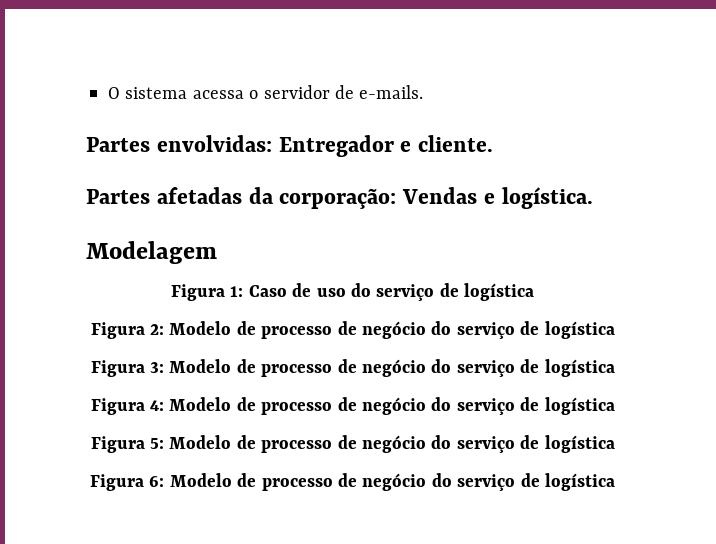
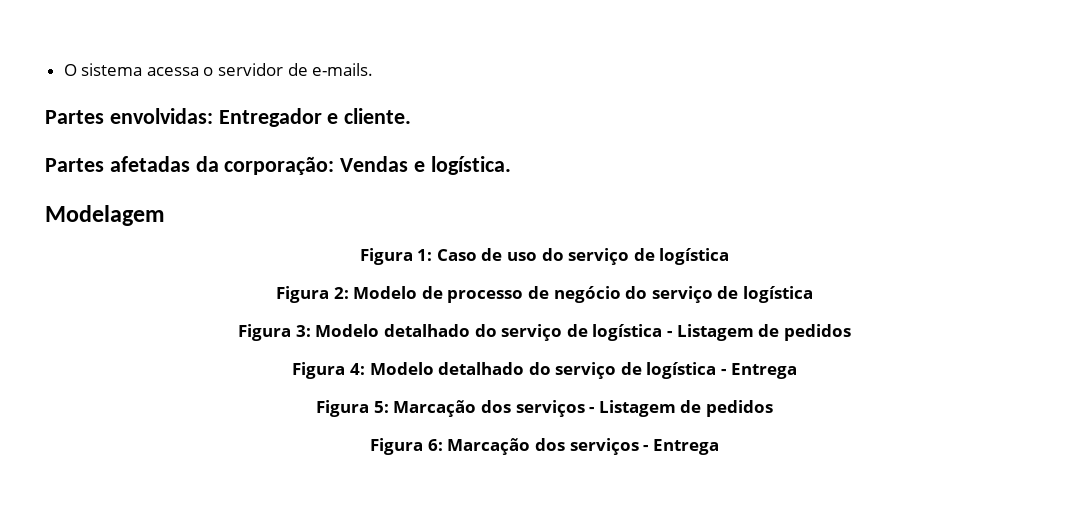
[236,359,615,377] de processo de negócio do serviço de logística -> [384,324,851,341] detalhado do serviço de logística - Listagem de pedidos
[236,397,615,415] de processo de negócio do serviço de logística -> [438,362,797,379] detalhado do serviço de logística - Entrega
[169,435,615,453] [90,473,615,491] Modelo de processo de negócio do serviço de logística // Figura 6: Modelo de processo de negócio do serviço de logística -> [393,400,773,417] [370,438,719,455] Marcação dos serviços - Listagem de pedidos // Figura 6: Marcação dos serviços - Entrega

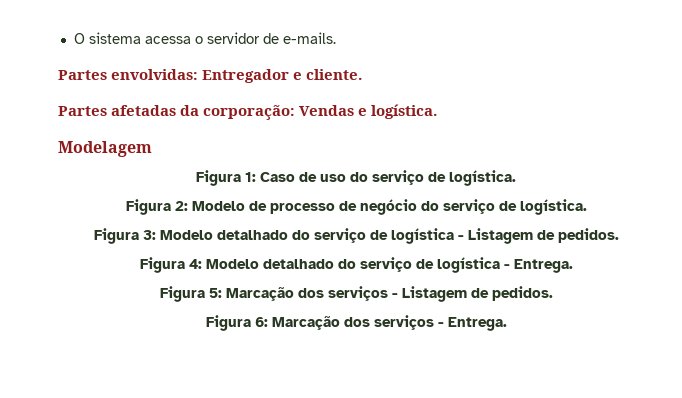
[659,248,730,265] logística -> [449,170,516,186] logística.
[742,286,813,303] logística -> [519,199,587,215] logística.
[783,324,851,341] pedidos -> [557,228,619,243] pedidos.
[730,363,797,379] Entrega -> [513,259,573,273] Entrega.
[705,400,773,417] pedidos -> [491,286,553,301] pedidos.
[652,439,719,455] Entrega -> [447,317,507,331] Entrega.

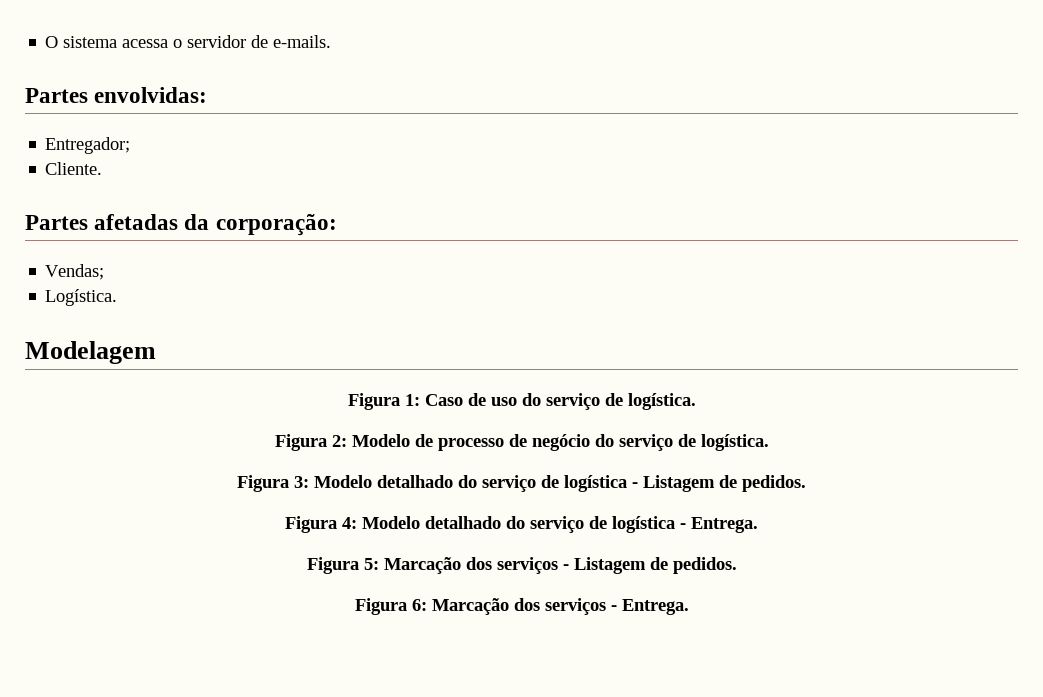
[202,69,363,83] Entregador e cliente. -> [45,137,131,154] [45,162,103,175] // Entregador; // Cliente.
[299,104,438,119] Vendas e logística. -> [45,264,105,280] [45,289,118,306] // Vendas; // Logística.

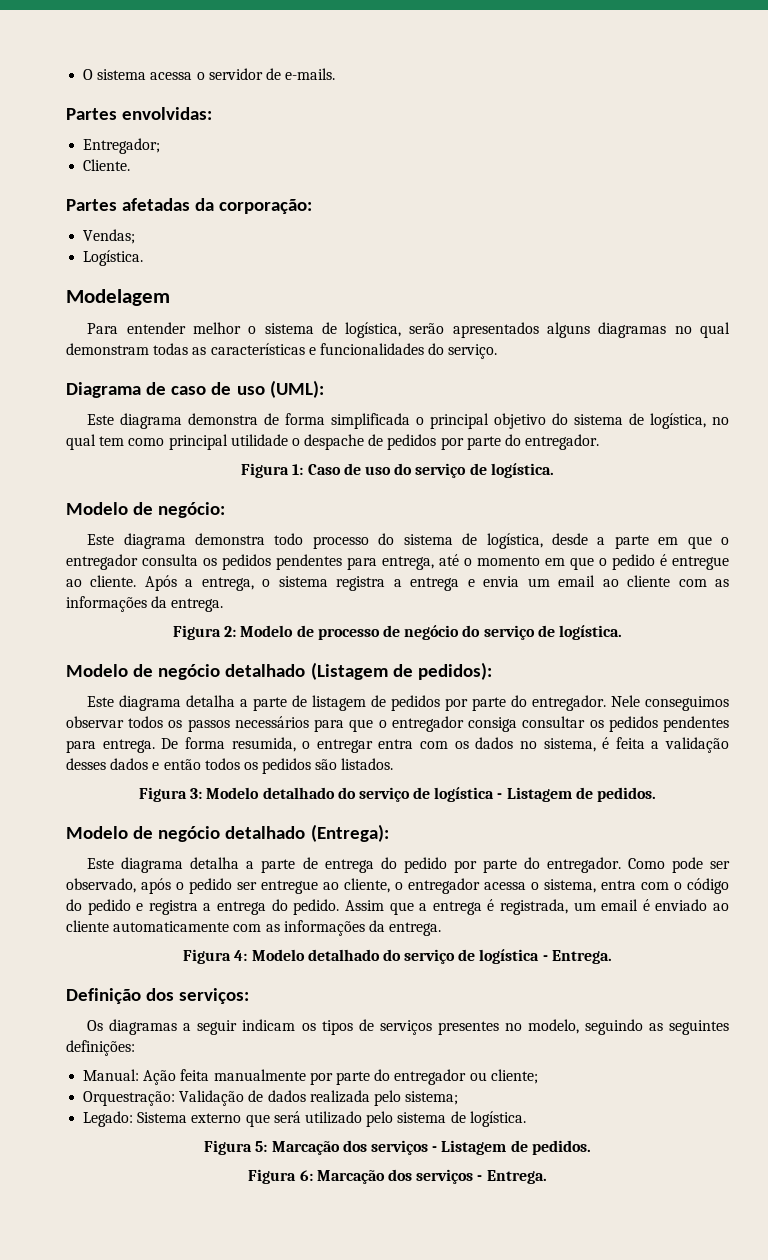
(156, 352) none -> [87,322,730,338] [66,343,498,359] [66,380,324,398] [87,413,729,429] [66,434,600,450] // Para entender melhor o sistema de logística, serão apresentados alguns diagramas no qual demonstram todas as características e funcionalidades do serviço. // Diagrama de caso de uso (UML): // Este diagrama demonstra de forma simplificada o principal objetivo do sistema de logística, no qual tem como principal utilidade o despache de pedidos por parte do entregador.
(696, 401) none -> [66,502,226,518] [87,533,729,549] [66,554,729,570] [66,575,730,591] [66,596,224,612] // Modelo de negócio: // Este diagrama demonstra todo processo do sistema de logística, desde a parte em que o entregador consulta os pedidos pendentes para entrega, até o momento em que o pedido é entregue ao cliente. Após a entrega, o sistema registra a entrega e envia um email ao cliente com as informações da entrega.
(769, 442) none -> [66,662,492,680] [87,695,729,711] [66,716,730,732] [66,737,729,753] [66,758,394,774] // Modelo de negócio detalhado (Listagem de pedidos): // Este diagrama detalha a parte de listagem de pedidos por parte do entregador. Nele conseguimos observar todos os passos necessários para que o entregador consiga consultar os pedidos pendentes para entrega. De forma resumida, o entregar entra com os dados no sistema, é feita a validação desses dados e então todos os pedidos são listados.
(806, 483) none -> [66,824,389,842] [87,857,731,873] [66,878,729,894] [66,899,729,915] [66,920,442,936] // Modelo de negócio detalhado (Entrega): // Este diagrama detalha a parte de entrega do pedido por parte do entregador. Como pode ser observado, após o pedido ser entregue ao cliente, o entregador acessa o sistema, entra com o código do pedido e registra a entrega do pedido. Assim que a entrega é registrada, um email é enviado ao cliente automaticamente com as informações da entrega.
(758, 525) none -> [66,988,250,1004] [87,1019,729,1035] [66,1040,135,1056] [83,1069,538,1085] [83,1090,459,1106] [83,1111,526,1127] // Definição dos serviços: // Os diagramas a seguir indicam os tipos de serviços presentes no modelo, seguindo as seguintes definições: // Manual: Ação feita manualmente por parte do entregador ou cliente; // Orquestração: Validação de dados realizada pelo sistema; // Legado: Sistema externo que será utilizado pelo sistema de logística.

